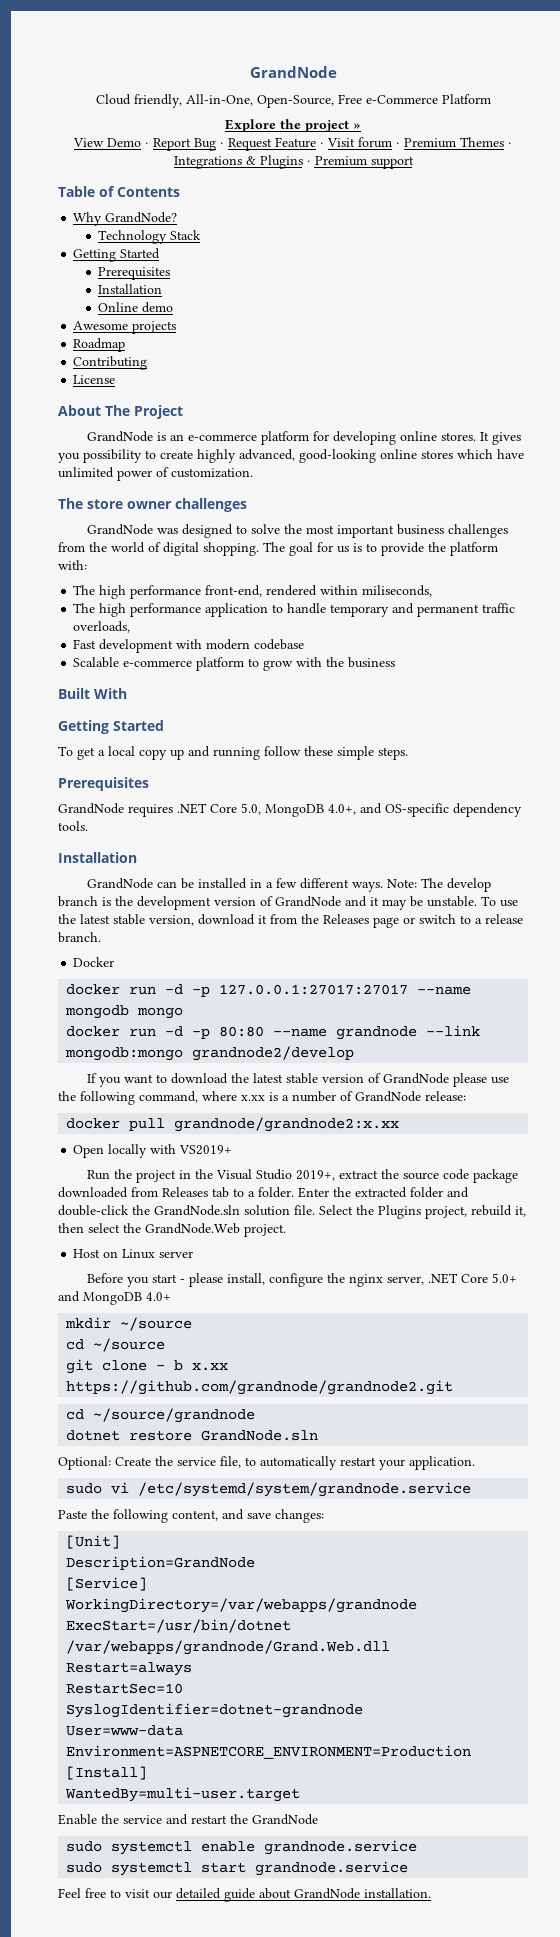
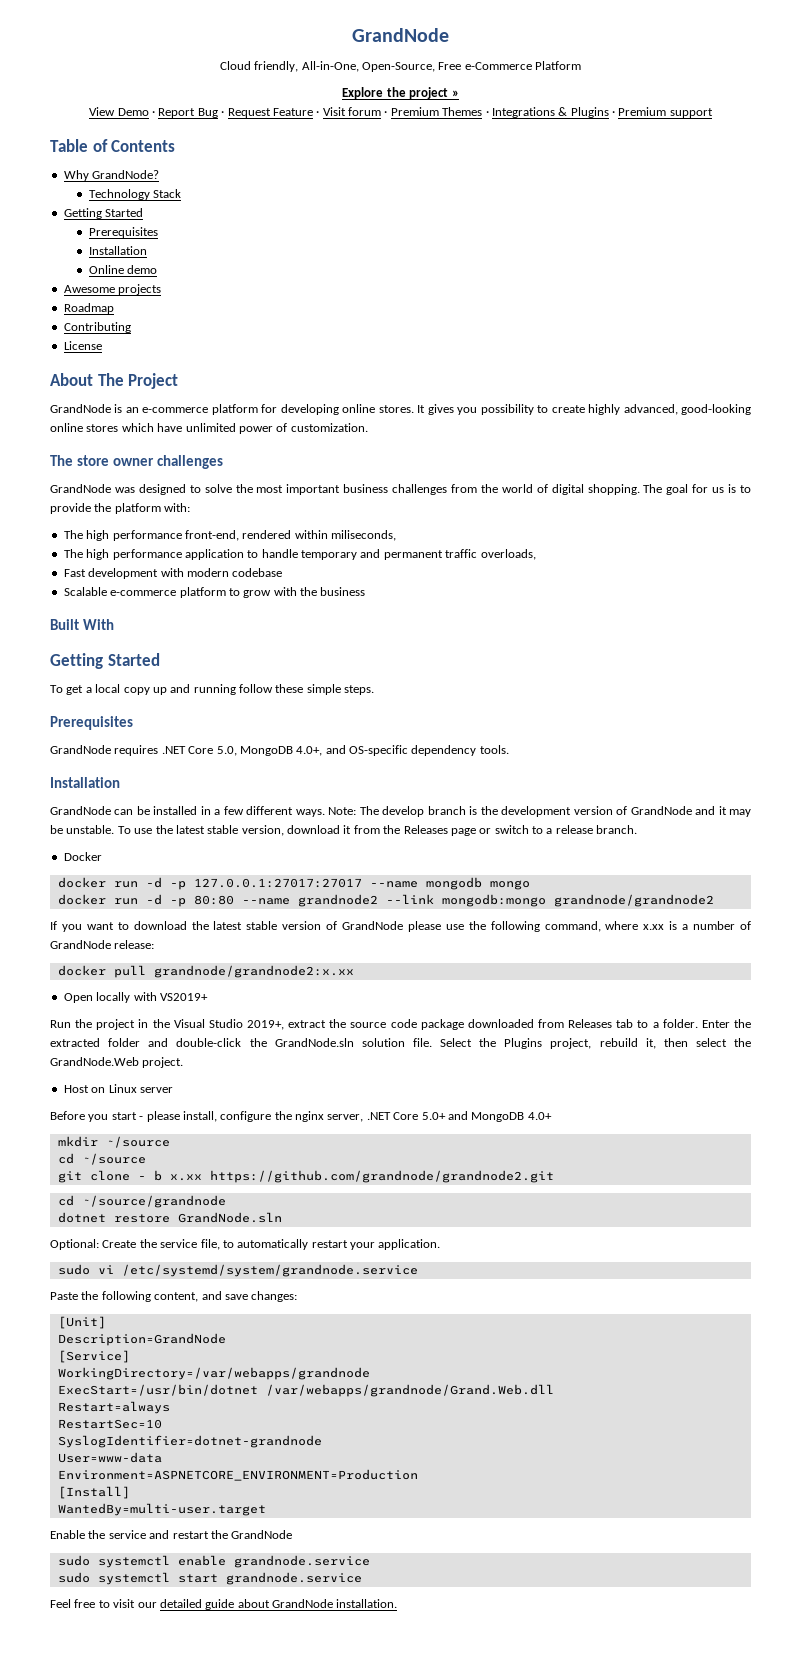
[336,1026,418,1040] grandnode -> [297,894,378,907] grandnode2
[192,1046,355,1061] grandnode2/develop -> [553,894,714,907] grandnode/grandnode2

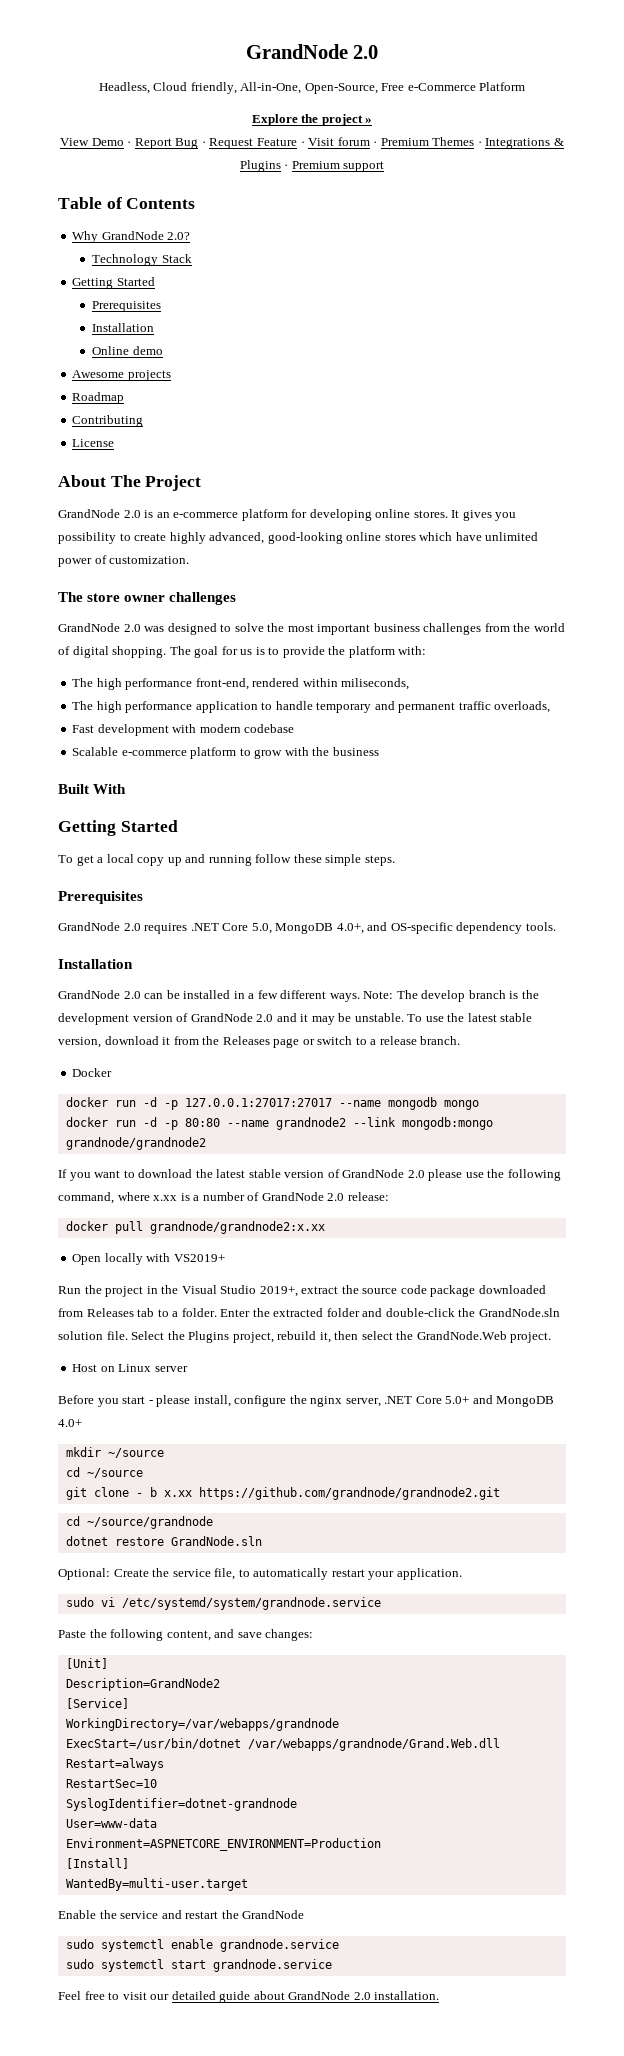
[352,28,449,42] GrandNode // -> [245,44,379,59] [98,82,150,94] GrandNode 2.0 // Headless,
[92,170,160,179] GrandNode? -> [101,231,191,240] GrandNode 2.0?
(111, 408) none -> [123,510,141,518] 2.0
(111, 488) none -> [123,624,141,632] 2.0
(111, 749) none -> [123,923,141,931] 2.0
(111, 810) none -> [123,991,141,999] 2.0
(692, 810) none -> [256,1014,274,1022] 2.0
(404, 925) none -> [407,1170,425,1178] 2.0
(111, 944) none -> [327,1193,345,1201] 2.0
[57,1333,226,1346] Description=GrandNode -> [65,1678,220,1691] Description=GrandNode2
(333, 1603) none -> [353,1992,371,2000] 2.0

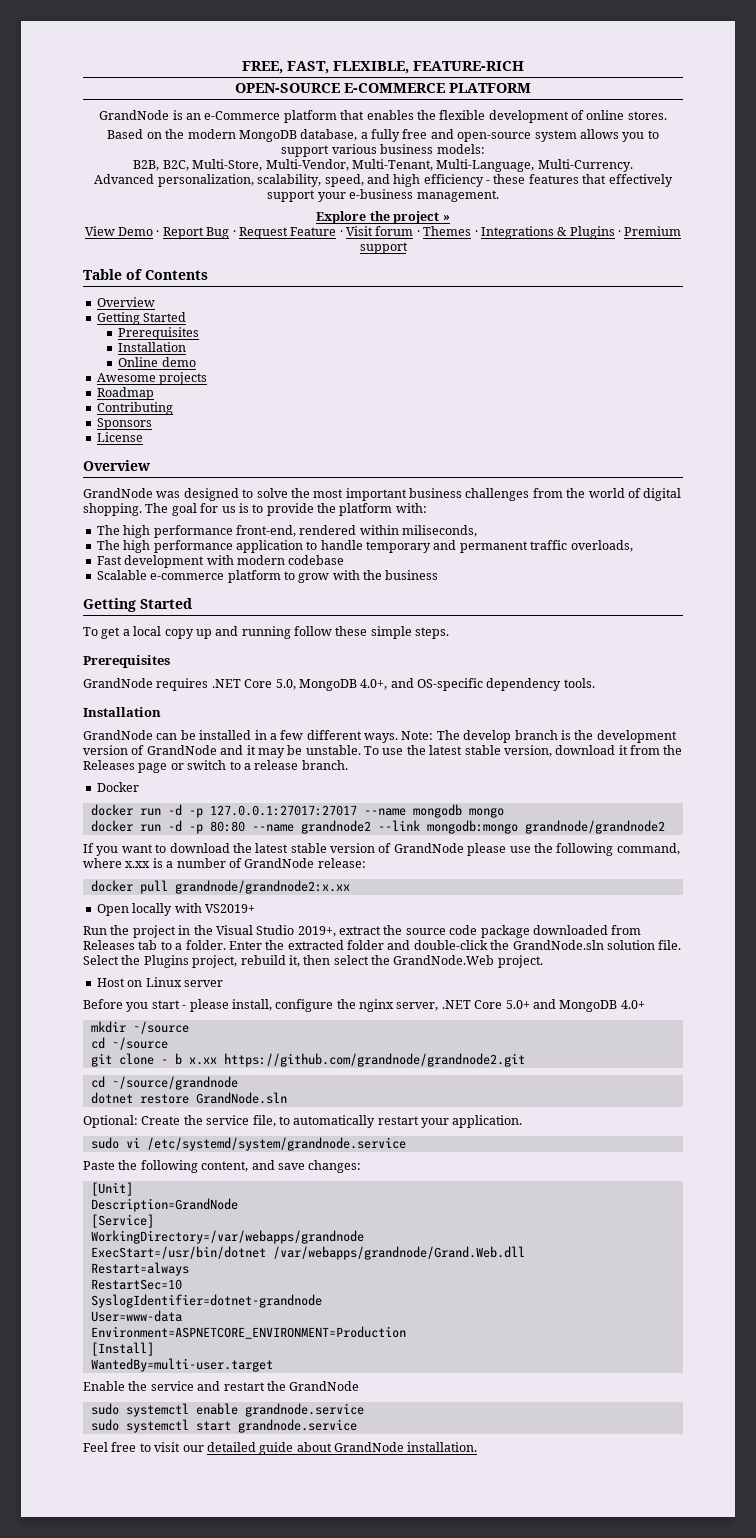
[245,44,379,59] [98,82,526,94] GrandNode 2.0 // Headless, Cloud friendly, All-in-One, Open-Source, Free e-Commerce Platform -> [242,61,524,74] [235,83,531,93] [99,110,667,123] [107,129,659,142] [281,144,485,157] [133,159,633,172] [94,174,673,187] [267,189,499,202] FREE, FAST, FLEXIBLE, FEATURE-RICH // OPEN-SOURCE E-COMMERCE PLATFORM // GrandNode is an e-Commerce platform that enables the flexible development of online stores. // Based on the modern MongoDB database, a fully free and open-source system allows you to support various business models: // B2B, B2C, Multi-Store, Multi-Vendor, Multi-Tenant, Multi-Language, Multi-Currency. // Advanced personalization, scalability, speed, and high efficiency - these features that effectively support your e-business management.
[380,138,429,146] Premium -> (420, 233) none
[72,231,191,243] [92,254,192,266] Why GrandNode 2.0? // Technology Stack -> [96,297,155,307] Overview
(144, 421) none -> [96,418,152,430] // Sponsors
[58,475,202,491] [58,509,517,521] [58,532,539,544] [58,555,190,567] [58,592,237,605] [58,623,141,632] About The Project // GrandNode 2.0 is an e-commerce platform for developing online stores. It gives you possibility to create highly advanced, good-looking online stores which have unlimited power of customization. // The store owner challenges // GrandNode 2.0 -> [83,460,150,471] [83,488,153,498] Overview // GrandNode
[58,784,127,794] // Built With -> (439, 575) none
[123,923,141,931] 2.0 -> (153, 683) none
[123,991,141,999] 2.0 -> (153, 735) none
[256,1014,274,1022] 2.0 -> (217, 750) none
[407,1170,425,1178] 2.0 -> (464, 848) none
[327,1193,345,1201] 2.0 -> (315, 863) none
[65,1678,220,1691] Description=GrandNode2 -> [90,1198,238,1212] Description=GrandNode
[353,1992,371,2000] 2.0 -> (404, 1447) none

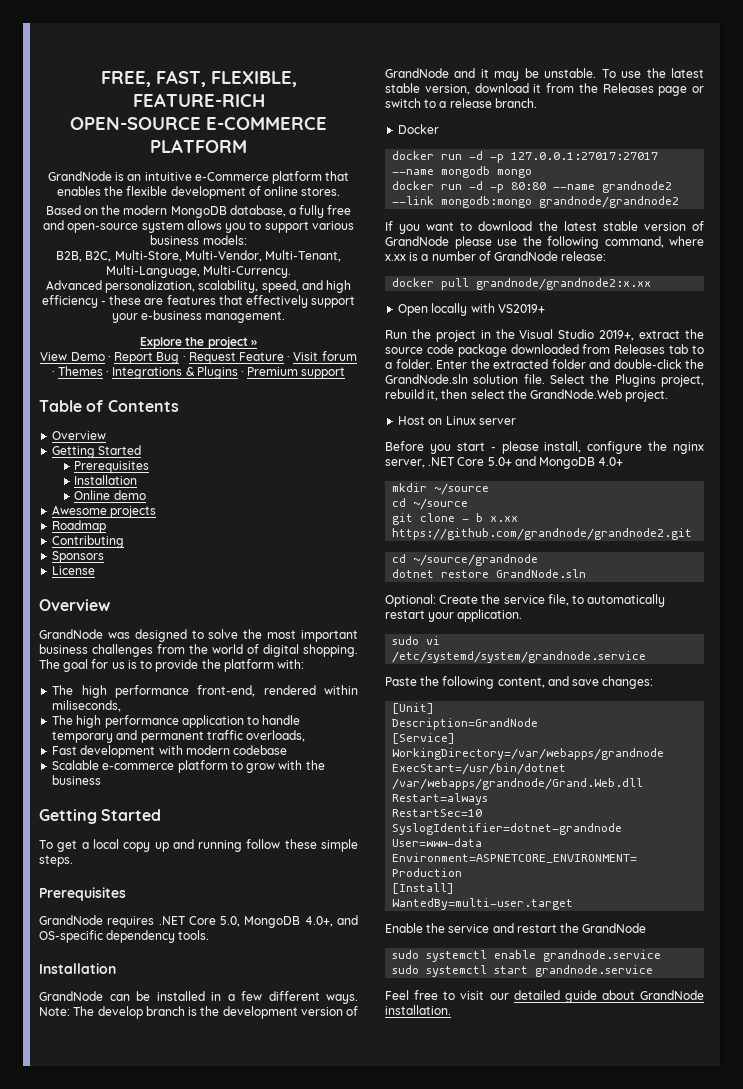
(201, 116) none -> [144,172,192,181] intuitive
(526, 179) none -> [144,298,164,305] are

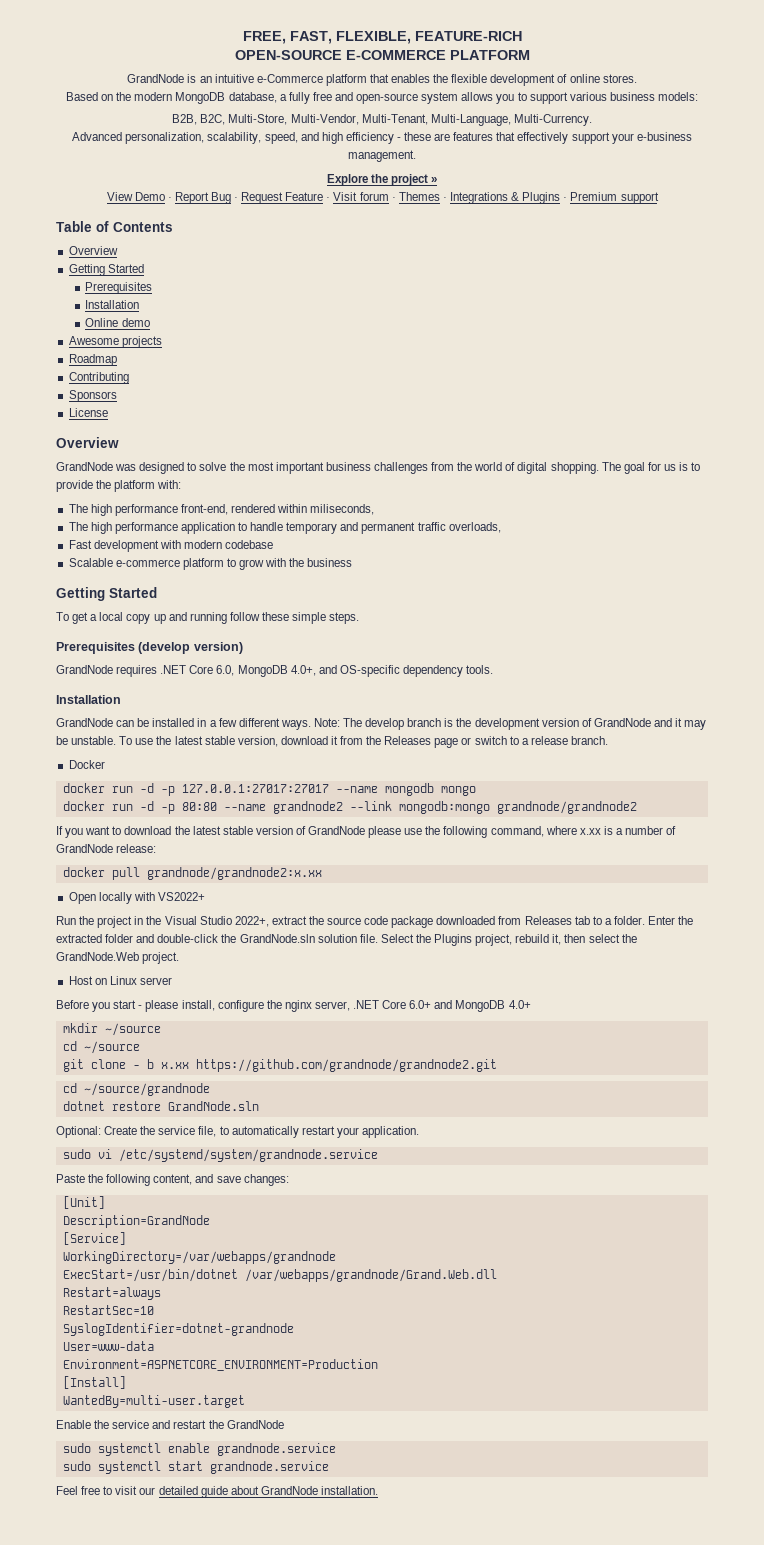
(126, 894) none -> [138,642,243,654] (develop version)
[220,916,241,927] 5.0, -> [216,665,235,676] 6.0,
[497,304,545,313] VS2019+ -> [157,892,205,901] VS2022+
[599,330,635,341] 2019+, -> [234,916,269,927] 2022+,
[487,457,512,466] 5.0+ -> [409,1000,432,1009] 6.0+

